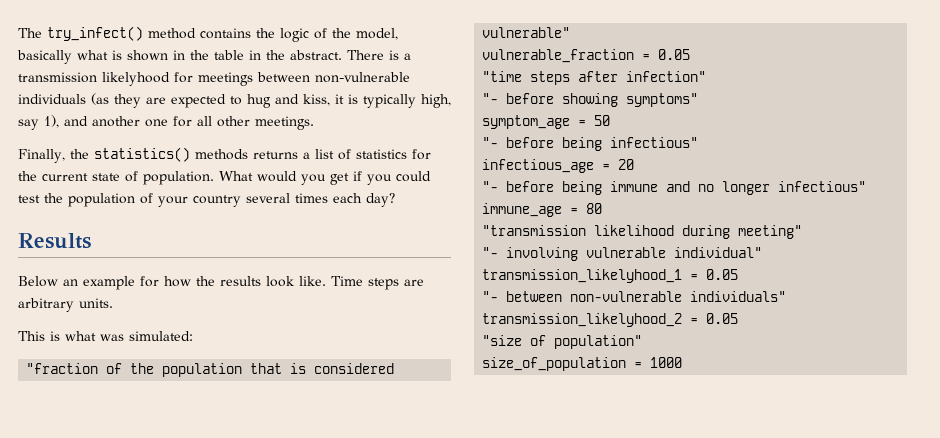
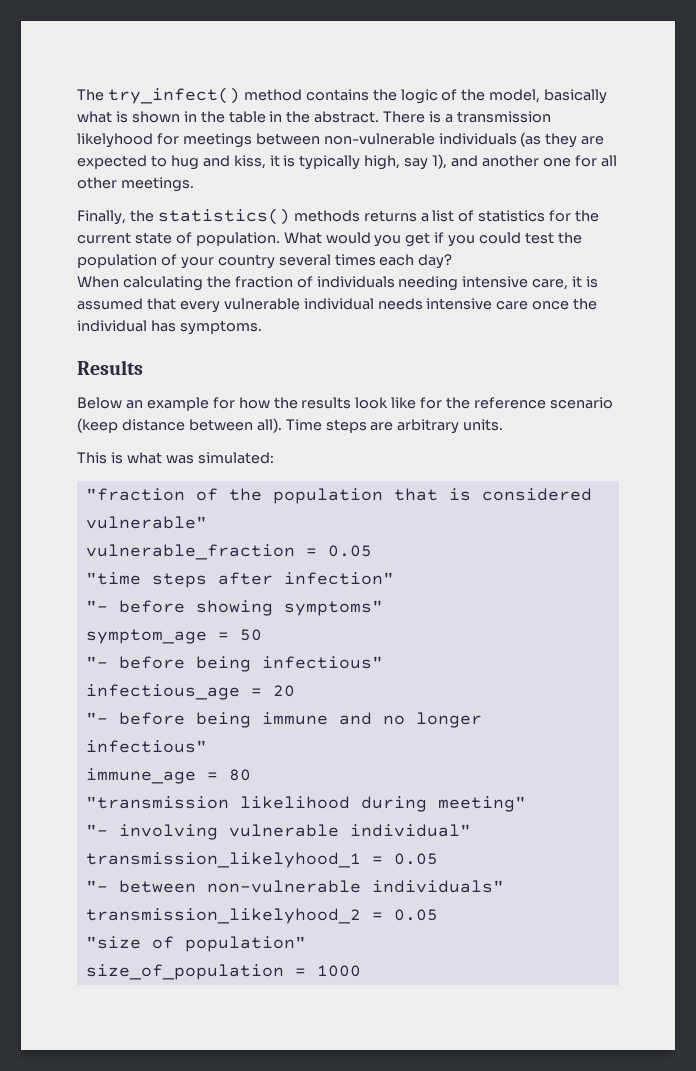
(395, 200) none -> [77,276,599,291] [77,298,598,313] [77,320,262,335] // When calculating the fraction of individuals needing intensive care, it is assumed that every vulnerable individual needs intensive care once the individual has symptoms.
[299,276,326,286] like. -> [391,397,613,409] [77,418,282,433] like for the reference scenario (keep distance between all).

